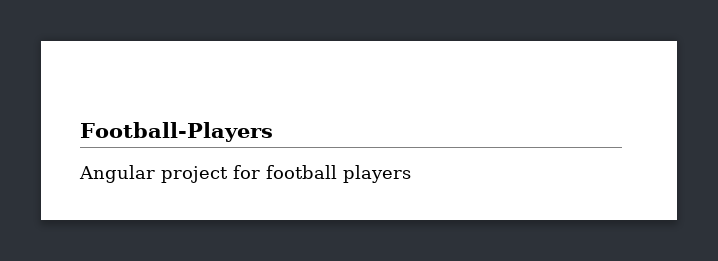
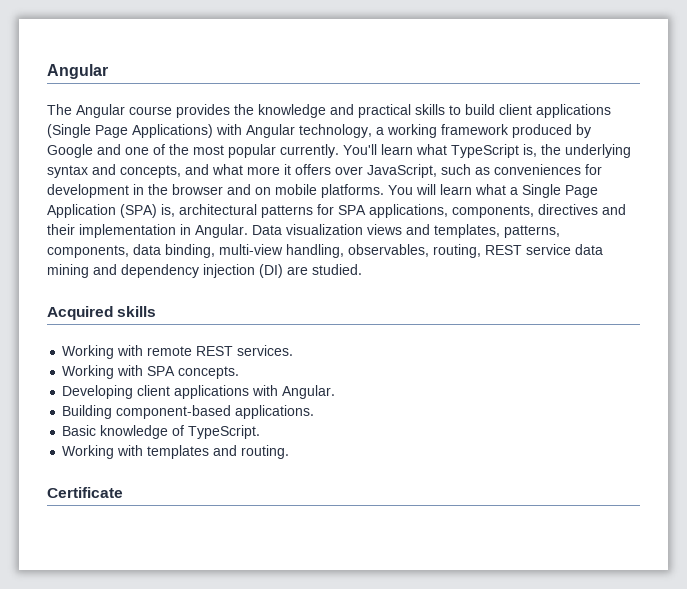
[80,122,273,142] [79,165,411,183] Football-Players // Angular project for football players -> [47,64,108,79] [47,104,611,118] [47,124,591,138] [47,144,631,158] [47,164,602,178] [47,184,598,198] [47,204,626,218] [47,224,560,238] [47,244,603,258] [47,264,362,278] [47,306,157,320] [62,345,294,359] [62,365,240,379] [62,385,336,399] [62,405,315,419] [62,425,261,439] [62,445,290,459] [47,487,123,498] Angular // The Angular course provides the knowledge and practical skills to build client applications (Single Page Applications) with Angular technology, a working framework produced by Google and one of the most popular currently. You'll learn what TypeScript is, the underlying syntax and concepts, and what more it offers over JavaScript, such as conveniences for development in the browser and on mobile platforms. You will learn what a Single Page Application (SPA) is, architectural patterns for SPA applications, components, directives and their implementation in Angular. Data visualization views and templates, patterns, components, data binding, multi-view handling, observables, routing, REST service data mining and dependency injection (DI) are studied. // Acquired skills // Working with remote REST services. // Working with SPA concepts. // Developing client applications with Angular. // Building component-based applications. // Basic knowledge of TypeScript. // Working with templates and routing. // Certificate

